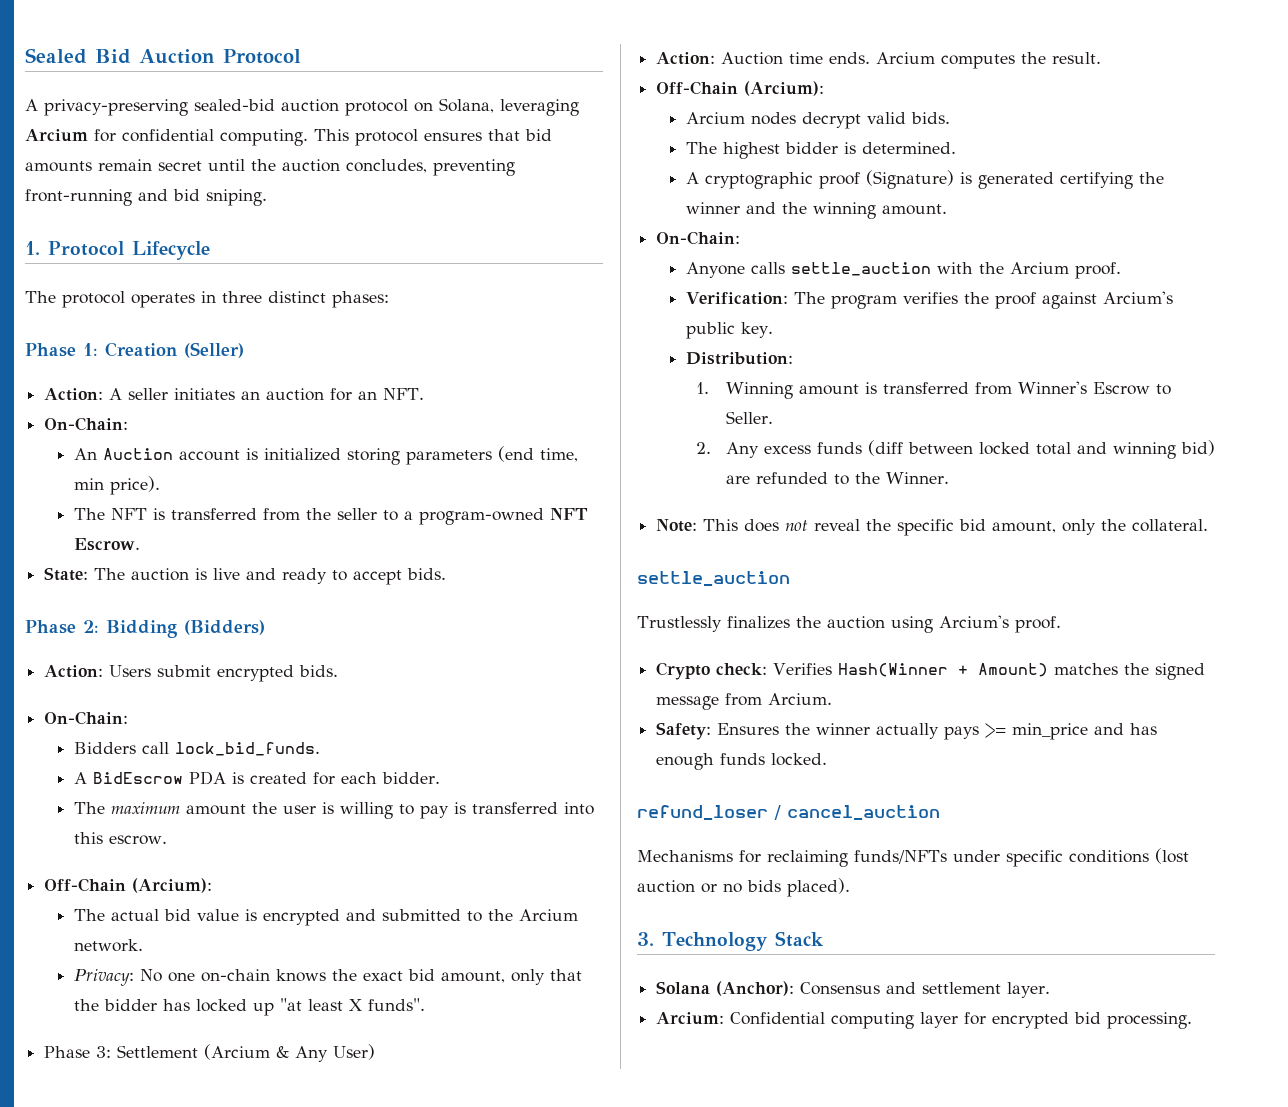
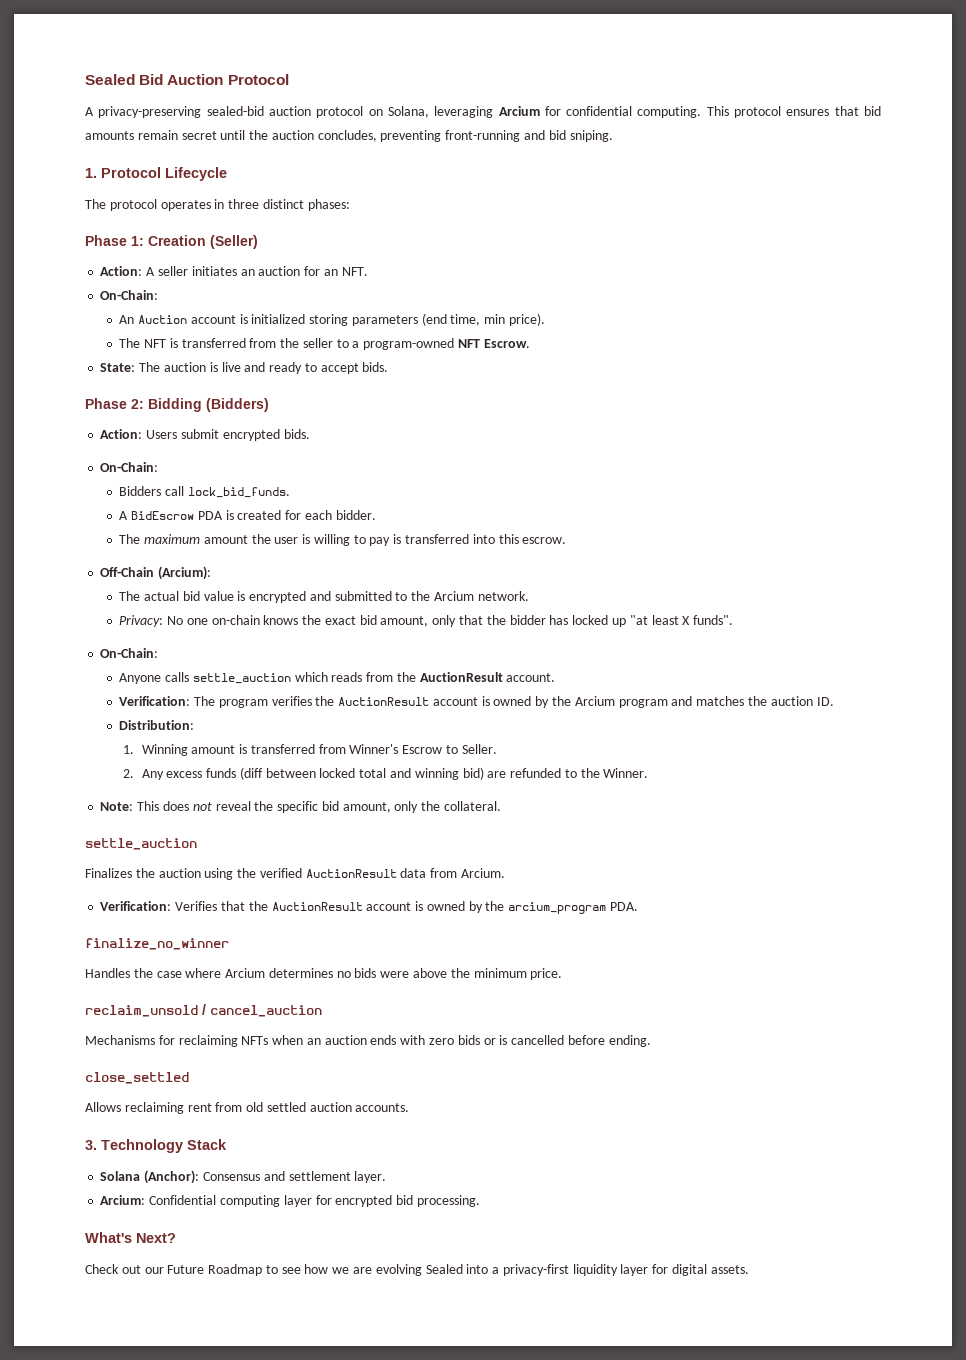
[44,1044,376,1062] [656,52,1102,69] [656,81,825,96] [685,112,950,129] [685,142,956,159] [685,170,1164,189] [685,202,947,219] [656,231,741,245] [685,262,1121,279] Phase 3: Settlement (Arcium & Any User) // Action: Auction time ends. Arcium computes the result. // Off-Chain (Arcium): // Arcium nodes decrypt valid bids. // The highest bidder is determined. // A cryptographic proof (Signature) is generated certifying the winner and the winning amount. // On-Chain: // Anyone calls settle_auction with the Arcium proof. -> [100,648,159,658] [119,672,556,684] On-Chain: // Anyone calls settle_auction which reads from the AuctionResult account.
[994,291,1173,309] [685,322,773,339] proof against Arcium's public key. -> [338,696,834,708] AuctionResult account is owned by the Arcium program and matches the auction ID.
[637,616,790,632] Trustlessly finalizes -> [85,868,132,878] Finalizes
[938,615,1061,633] [656,662,1206,680] [656,693,833,710] [656,722,1158,740] [656,753,828,770] [637,805,768,820] Arcium's proof. // Crypto check: Verifies Hash(Winner + Amount) matches the signed message from Arcium. // Safety: Ensures the winner actually pays >= min_price and has enough funds locked. // refund_loser -> [237,868,506,878] [100,901,638,914] [85,938,229,950] [85,968,563,980] [85,1005,198,1017] the verified AuctionResult data from Arcium. // Verification: Verifies that the AuctionResult account is owned by the arcium_program PDA. // finalize_no_winner // Handles the case where Arcium determines no bids were above the minimum price. // reclaim_unsold
[854,848,1189,867] [637,878,850,897] funds/NFTs under specific conditions (lost auction or no bids placed). -> [241,1035,651,1047] [85,1072,189,1084] [85,1102,410,1114] NFTs when an auction ends with zero bids or is cancelled before ending. // close_settled // Allows reclaiming rent from old settled auction accounts.
(1193, 1020) none -> [85,1232,176,1243] [85,1264,749,1276] // What's Next? // Check out our Future Roadmap to see how we are evolving Sealed into a privacy-first liquidity layer for digital assets.

